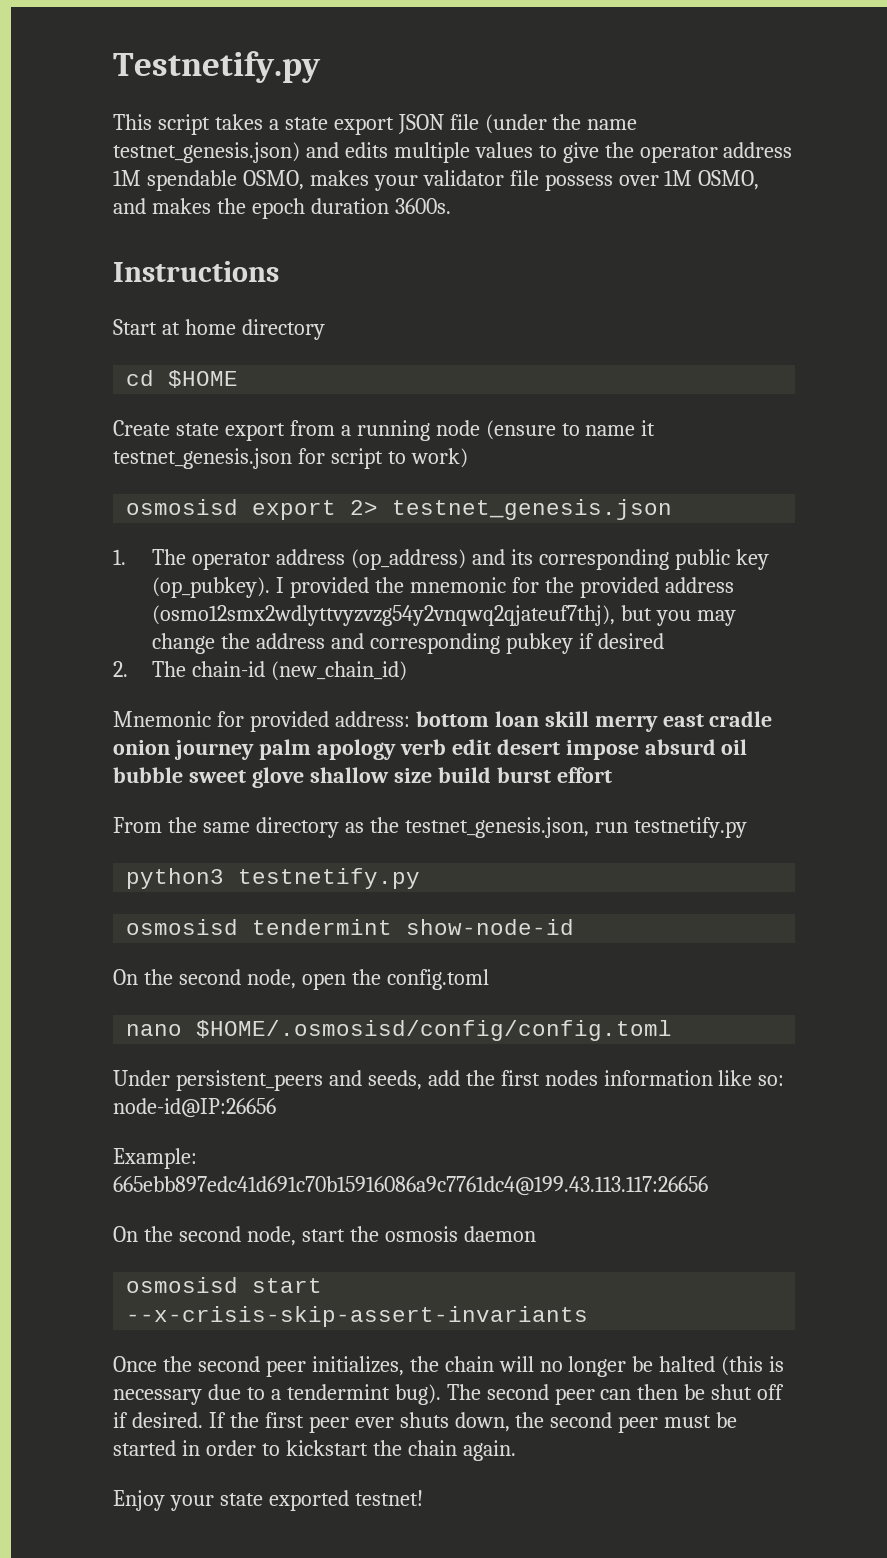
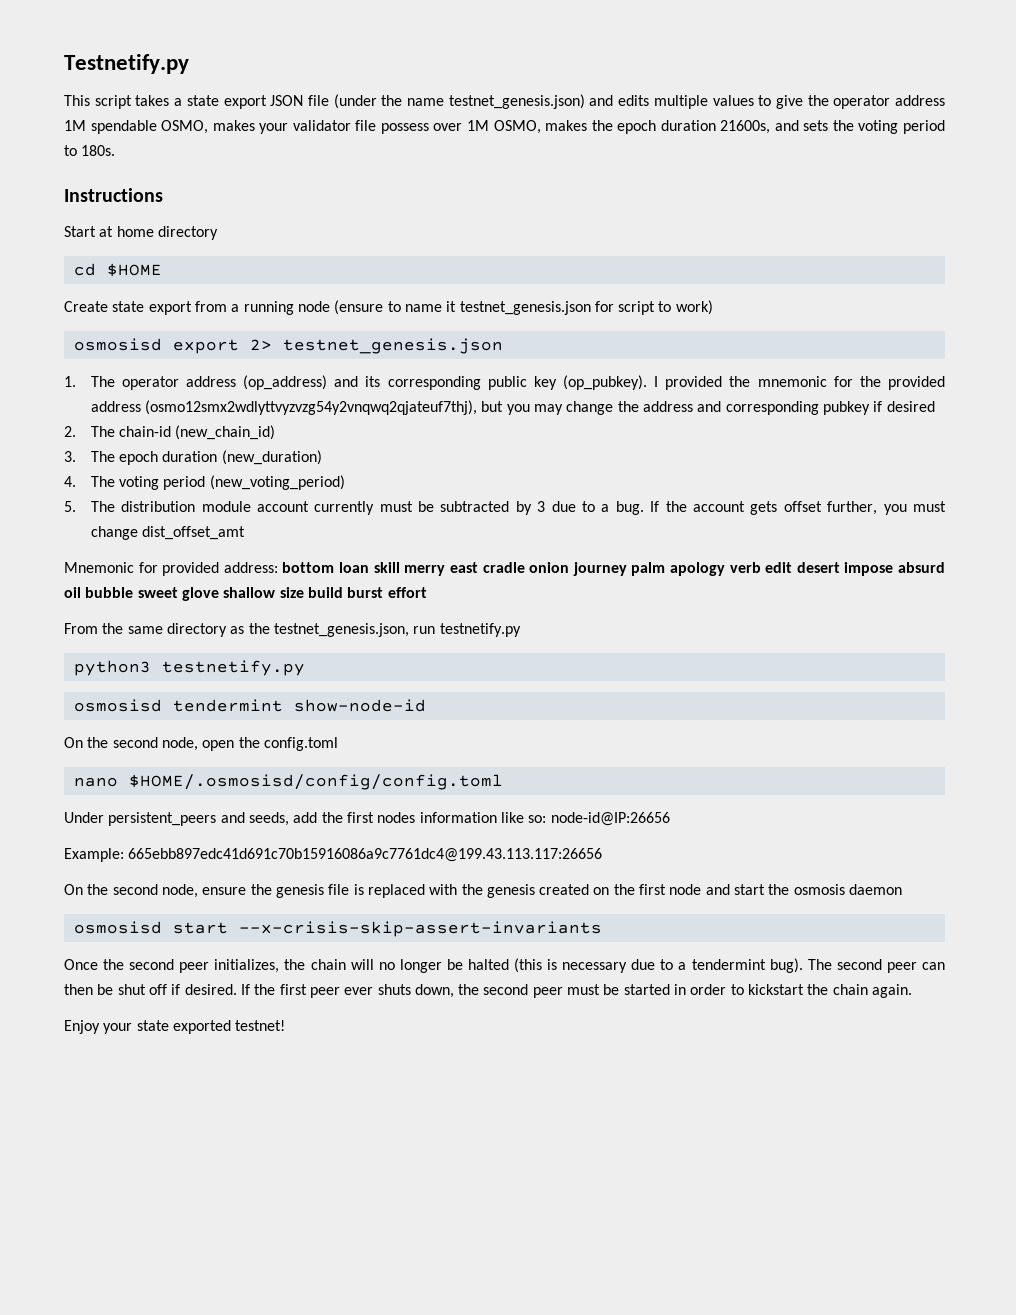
[113,198,146,214] and -> (541, 127) none
[394,198,451,214] 3600s. -> [720,120,945,134] [64,145,116,156] 21600s, and sets the voting period to 180s.
(408, 671) none -> [64,450,322,465] [64,475,345,490] [64,501,946,515] [90,526,246,540] // 3. The epoch duration (new_duration) // 4. The voting period (new_voting_period) // 5. The distribution module account currently must be subtracted by 3 due to a bug. If the account gets offset further, you must change dist_offset_amt
(296, 1236) none -> [202,884,730,898] ensure the genesis file is replaced with the genesis created on the first node and

